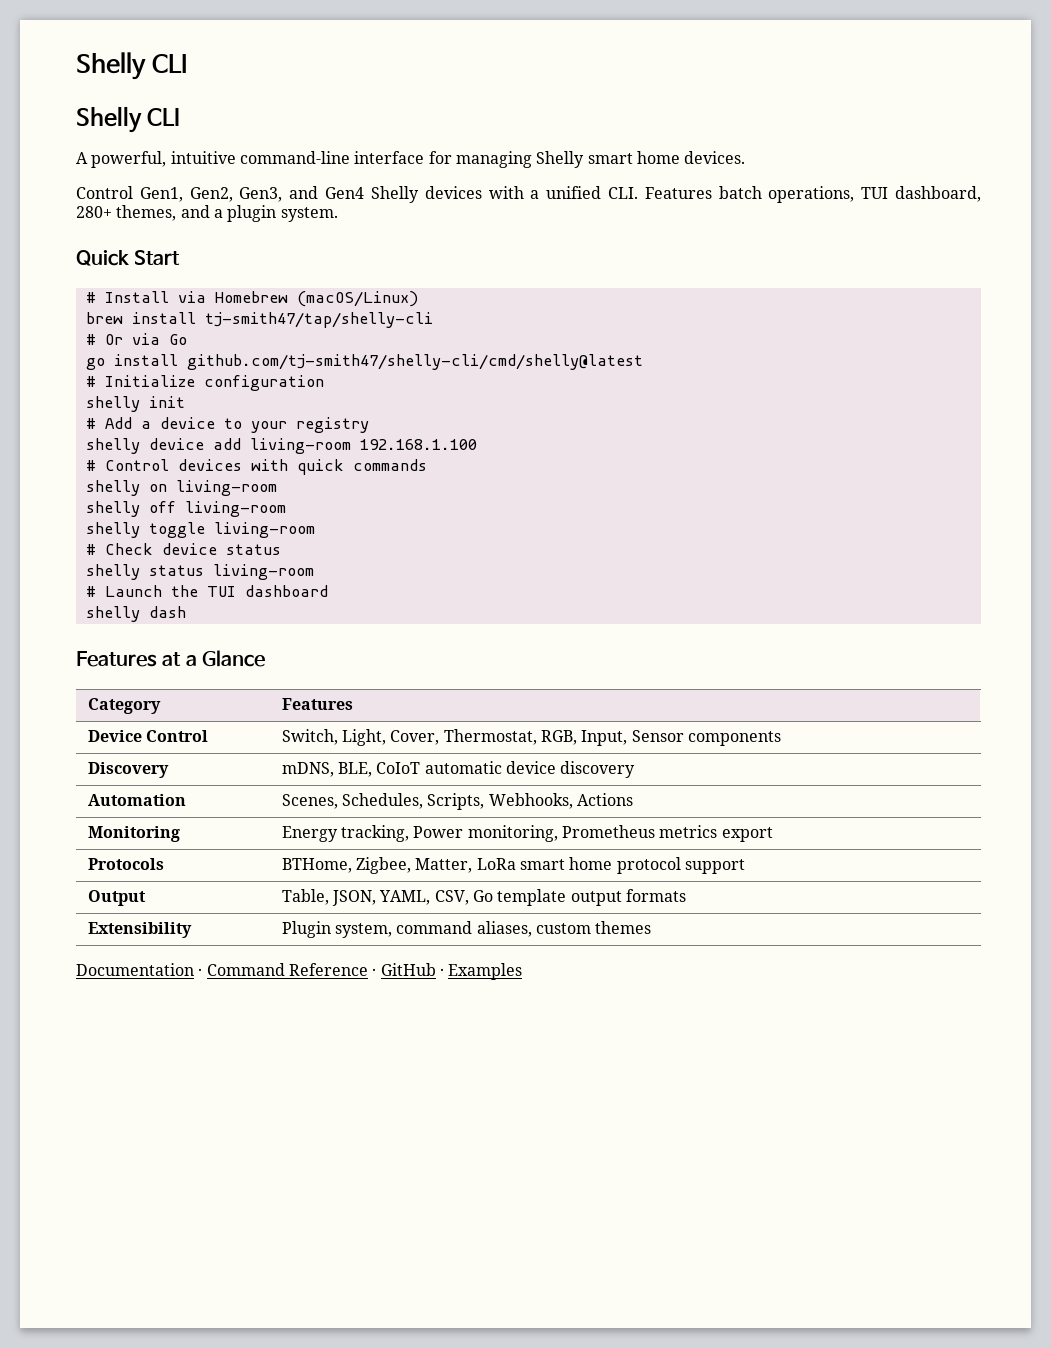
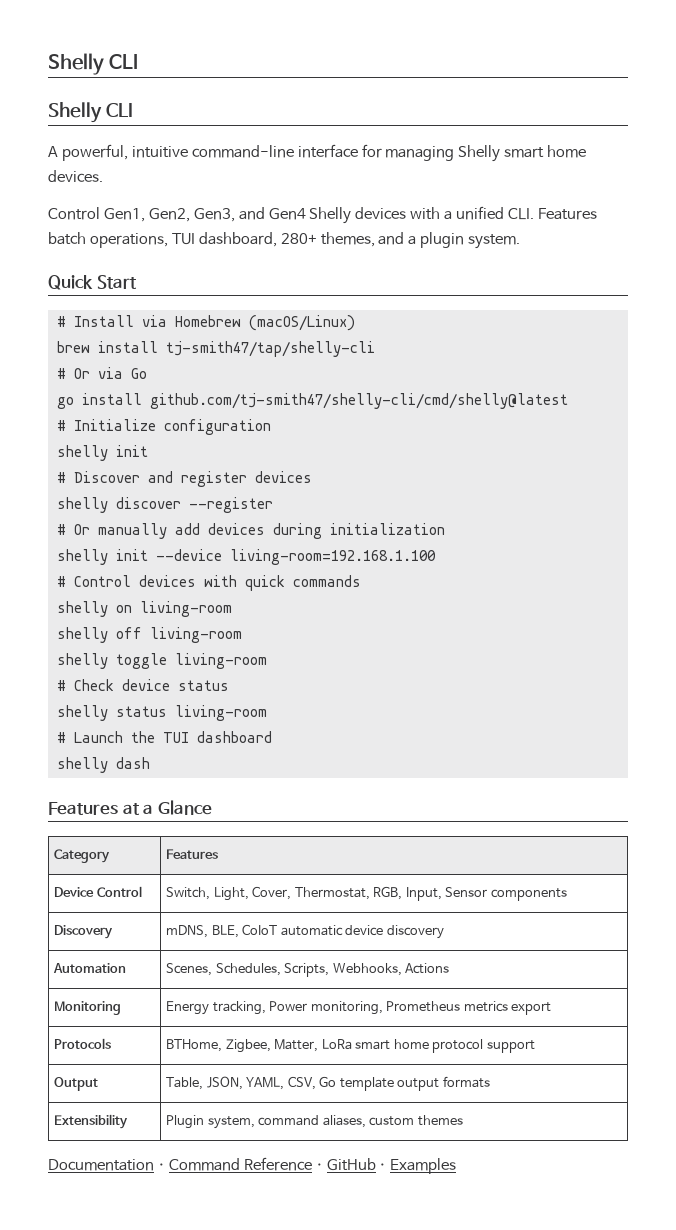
[104,417,369,433] [85,438,477,454] Add a device to your registry // shelly device add living-room 192.168.1.100 -> [73,471,312,487] [56,497,273,513] [56,523,445,539] [56,549,436,565] Discover and register devices // shelly discover --register // # Or manually add devices during initialization // shelly init --device living-room=192.168.1.100

